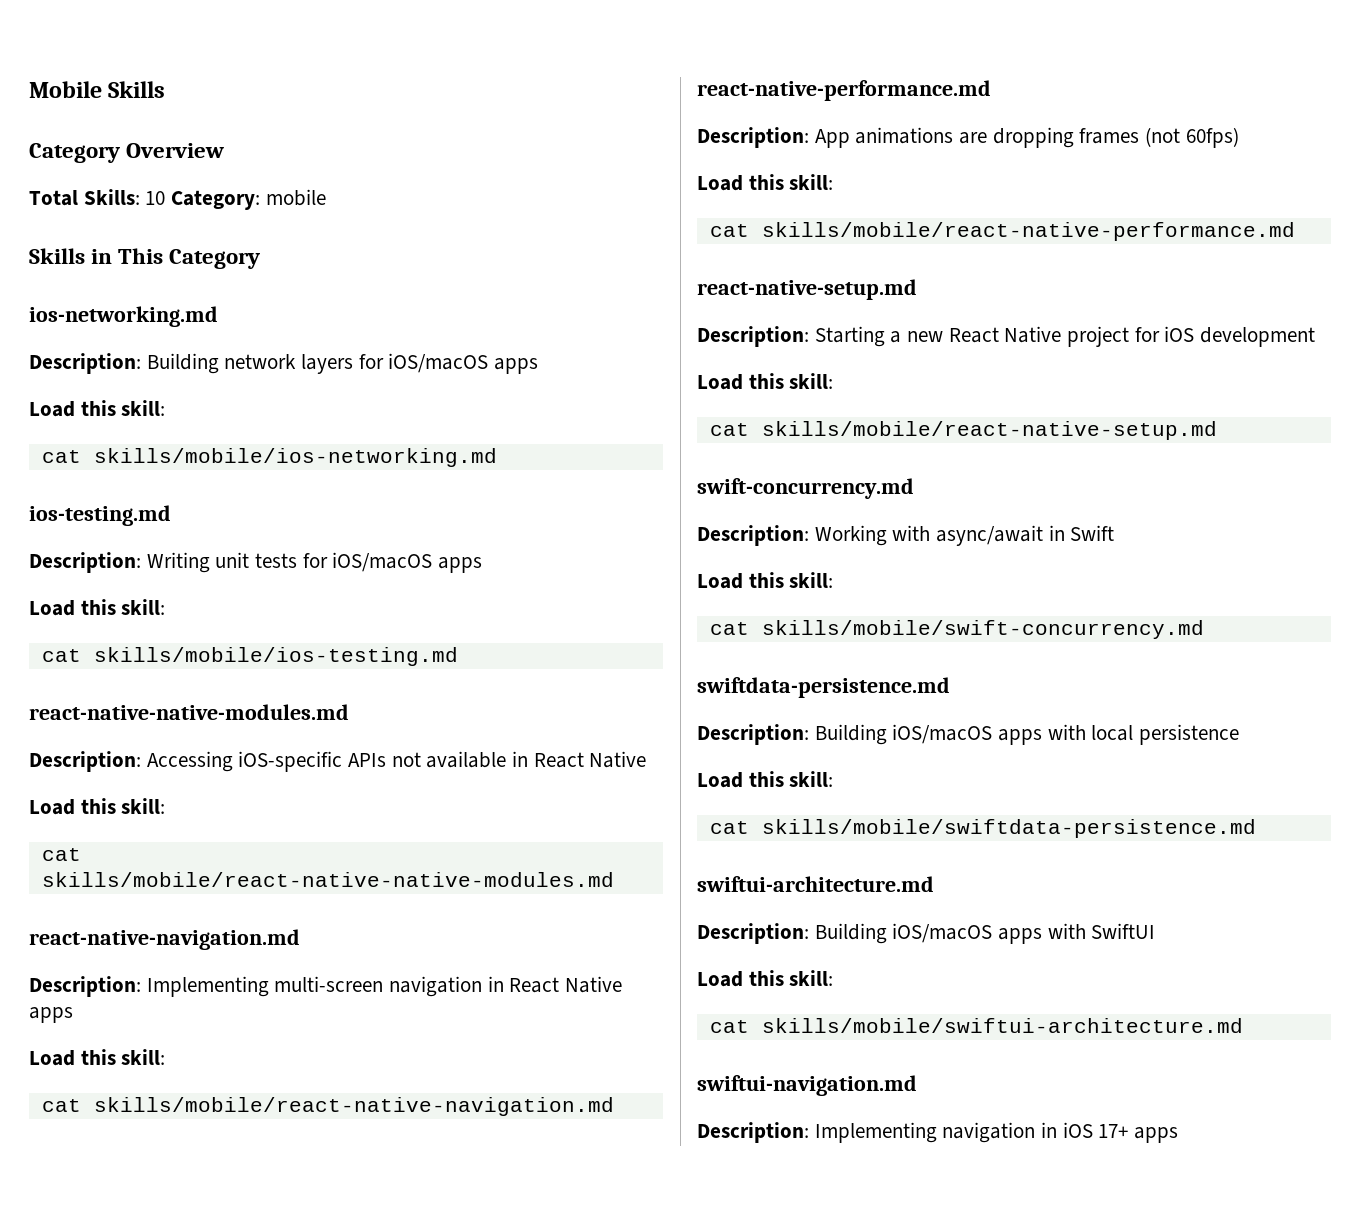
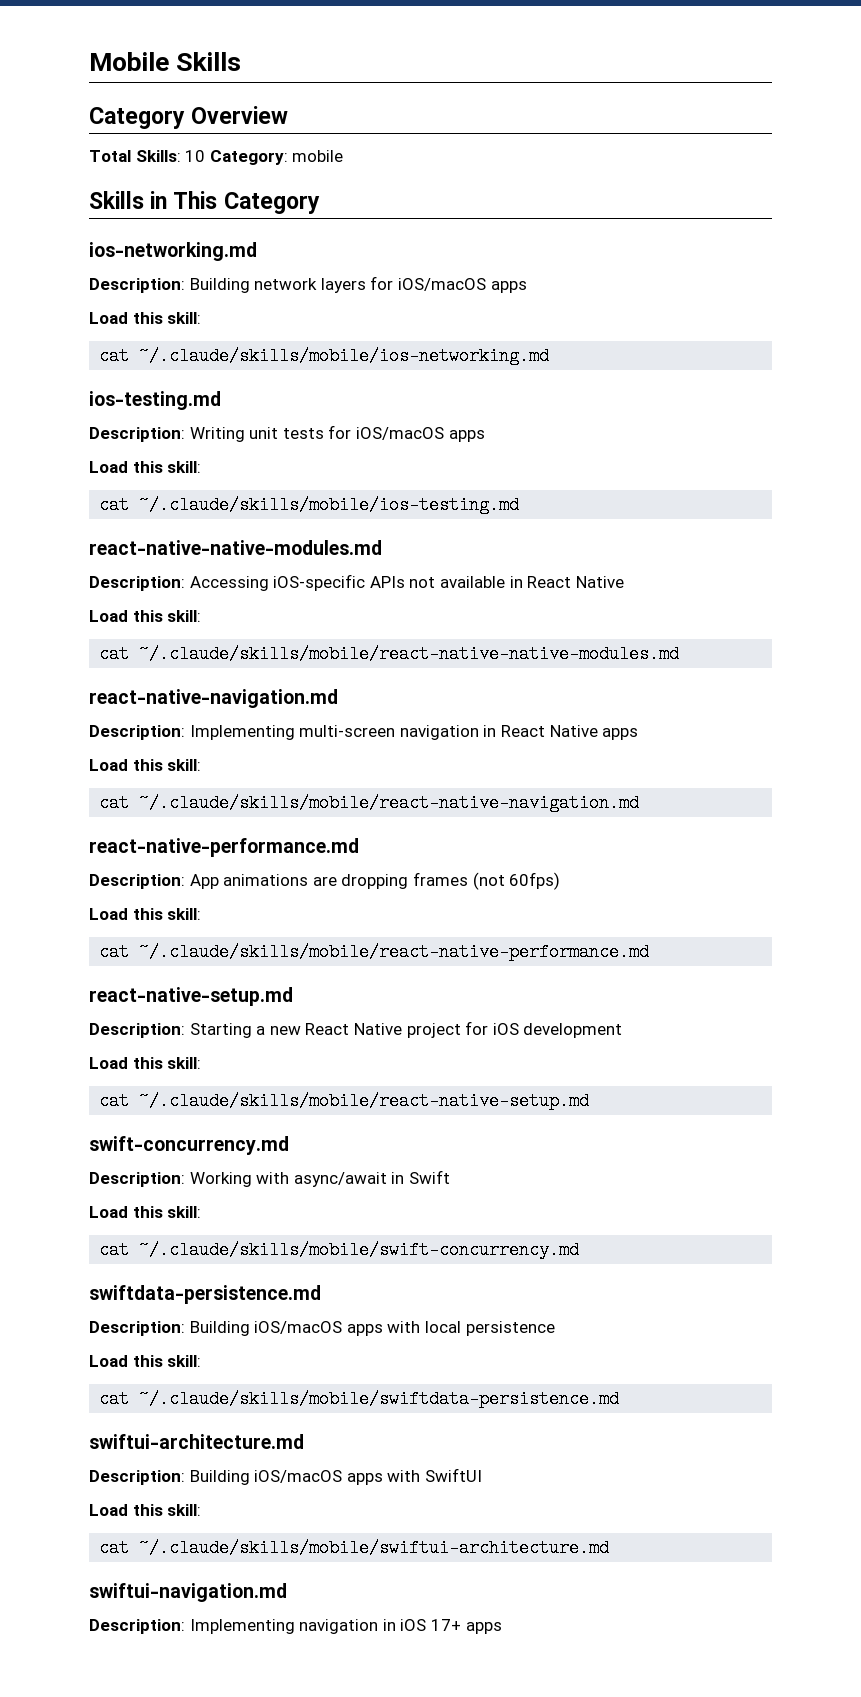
[93,448,497,467] skills/mobile/ios-networking.md -> [139,347,550,365] ~/.claude/skills/mobile/ios-networking.md
[93,647,458,666] skills/mobile/ios-testing.md -> [139,496,520,514] ~/.claude/skills/mobile/ios-testing.md
[41,872,614,887] skills/mobile/react-native-native-modules.md -> [139,645,680,663] ~/.claude/skills/mobile/react-native-native-modules.md
[93,1097,614,1116] skills/mobile/react-native-navigation.md -> [139,794,640,812] ~/.claude/skills/mobile/react-native-navigation.md
[761,222,1295,241] skills/mobile/react-native-performance.md -> [139,943,650,961] ~/.claude/skills/mobile/react-native-performance.md
[761,421,1217,440] skills/mobile/react-native-setup.md -> [139,1092,590,1110] ~/.claude/skills/mobile/react-native-setup.md
[761,620,1204,639] skills/mobile/swift-concurrency.md -> [139,1241,580,1259] ~/.claude/skills/mobile/swift-concurrency.md
[761,819,1256,838] skills/mobile/swiftdata-persistence.md -> [139,1390,620,1408] ~/.claude/skills/mobile/swiftdata-persistence.md
[761,1018,1243,1033] skills/mobile/swiftui-architecture.md -> [139,1539,610,1557] ~/.claude/skills/mobile/swiftui-architecture.md

